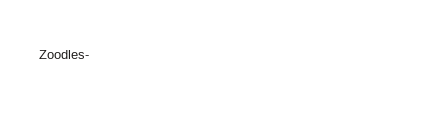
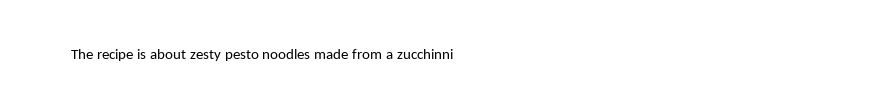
[39,50,89,59] Zoodles- -> [71,49,454,61] The recipe is about zesty pesto noodles made from a zucchinni

